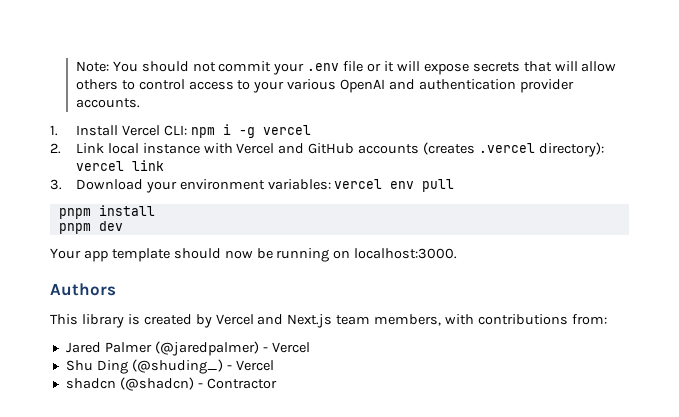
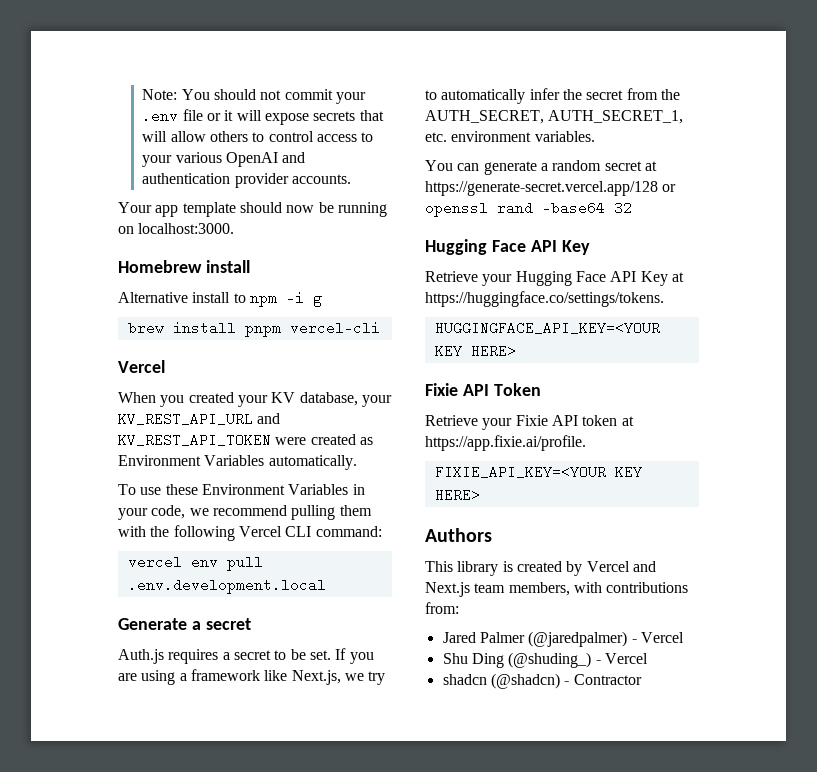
[50,124,311,138] [50,142,604,157] [75,160,164,171] [50,179,455,193] [58,205,155,219] [58,221,123,234] // 1. Install Vercel CLI: npm i -g vercel // 2. Link local instance with Vercel and GitHub accounts (creates .vercel directory): vercel link // 3. Download your environment variables: vercel env pull // pnpm install // pnpm dev -> (352, 179) none
(458, 253) none -> [118,260,250,273] [118,291,322,307] [127,321,380,337] [118,360,165,373] [118,392,392,407] [118,412,281,426] [118,433,373,447] [118,455,357,470] [118,484,365,495] [118,505,372,520] [118,525,382,541] [127,555,263,571] [127,578,326,594] [118,618,251,630] [118,648,374,664] [118,669,386,685] [425,88,680,104] [425,110,684,124] [425,131,595,142] [425,160,657,175] [425,181,677,196] [425,201,632,217] [425,239,590,255] [425,271,684,286] [425,291,664,307] [434,321,660,335] [434,344,516,358] [425,383,541,396] [425,415,634,430] [425,435,586,451] [434,465,642,479] [434,488,480,502] // Homebrew install // Alternative install to npm -i g // brew install pnpm vercel-cli // Vercel // When you created your KV database, your KV_REST_API_URL and KV_REST_API_TOKEN were created as Environment Variables automatically. // To use these Environment Variables in your code, we recommend pulling them with the following Vercel CLI command: // vercel env pull .env.development.local // Generate a secret // Auth.js requires a secret to be set. If you are using a framework like Next.js, we try to automatically infer the secret from the AUTH_SECRET, AUTH_SECRET_1, etc. environment variables. // You can generate a random secret at https://generate-secret.vercel.app/128 or openssl rand -base64 32 // Hugging Face API Key // Retrieve your Hugging Face API Key at https://huggingface.co/settings/tokens. // HUGGINGFACE_API_KEY=<YOUR KEY HERE> // Fixie API Token // Retrieve your Fixie API token at https://app.fixie.ai/profile. // FIXIE_API_KEY=<YOUR KEY HERE>

